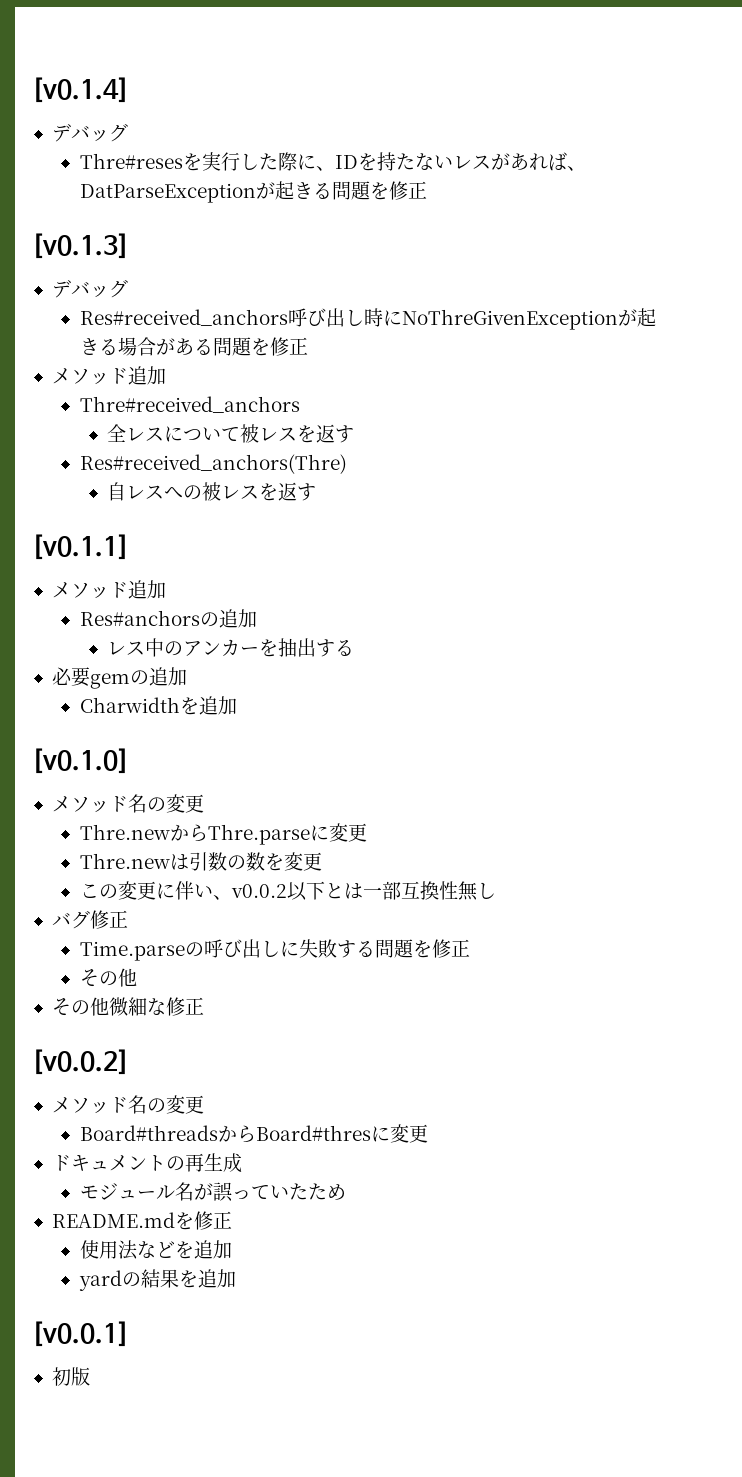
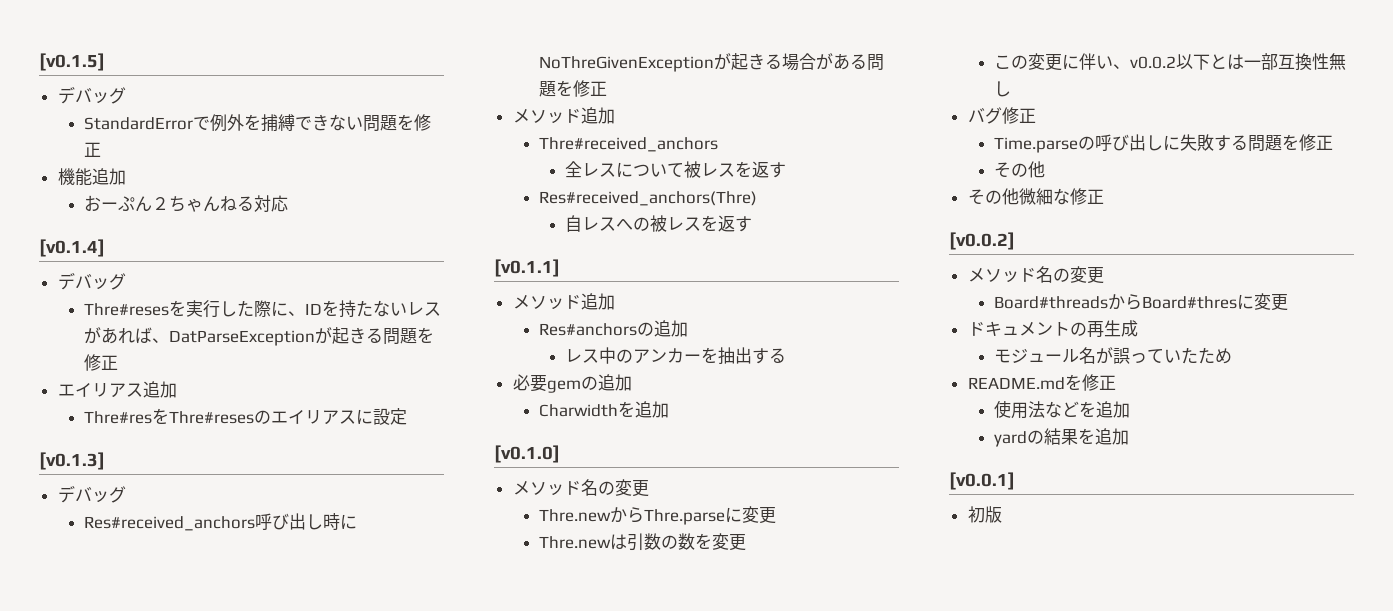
(31, 90) none -> [39,53,105,71] [57,86,126,104] [84,114,432,132] [84,142,102,157] [57,168,126,186] [84,195,289,212] [v0.1.5] // デバッグ // StandardErrorで例外を捕縛できない問題を修正 // 機能追加 // おーぷん２ちゃんねる対応 //
(427, 190) none -> [57,381,177,398] [84,408,408,425] // エイリアス追加 // Thre#resをThre#resesのエイリアスに設定

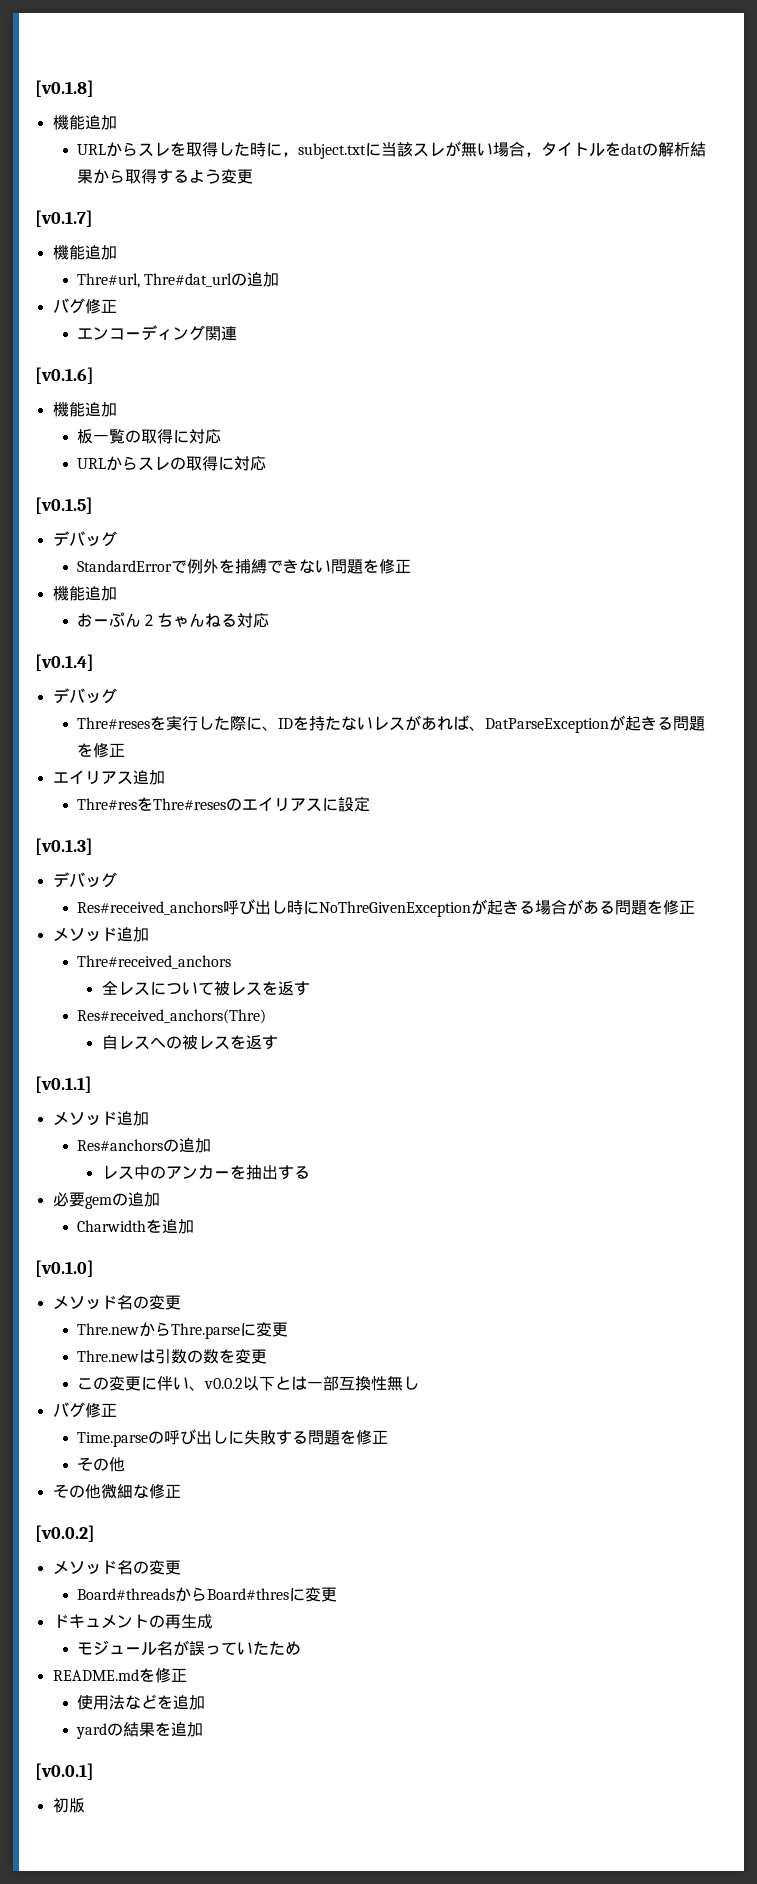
(39, 62) none -> [35,80,94,97] [52,114,117,130] [77,141,707,159] [77,169,254,184] [35,210,93,227] [52,244,117,260] [77,272,280,288] [52,298,117,314] [77,325,238,341] [35,367,94,384] [52,401,117,417] [77,429,222,444] [77,456,267,471] [v0.1.8] // 機能追加 // URLからスレを取得した時に，subject.txtに当該スレが無い場合，タイトルをdatの解析結果から取得するよう変更 // [v0.1.7] // 機能追加 // Thre#url, Thre#dat_urlの追加 // バグ修正 // エンコーディング関連 // [v0.1.6] // 機能追加 // 板一覧の取得に対応 // URLからスレの取得に対応 //

